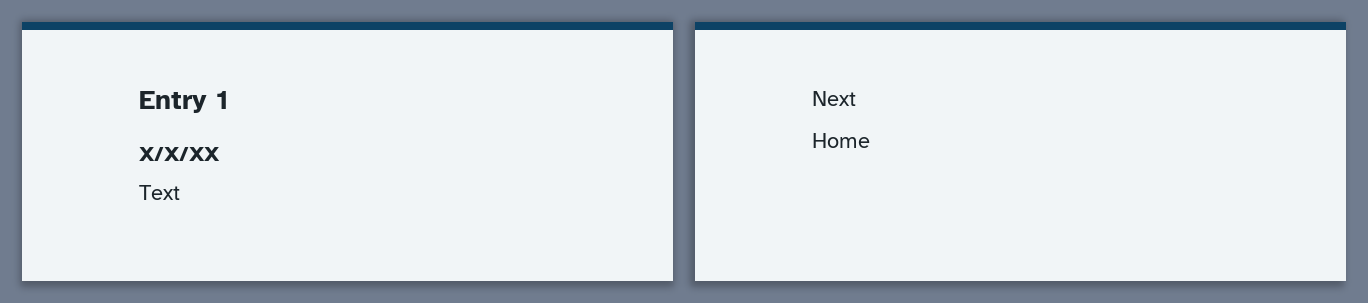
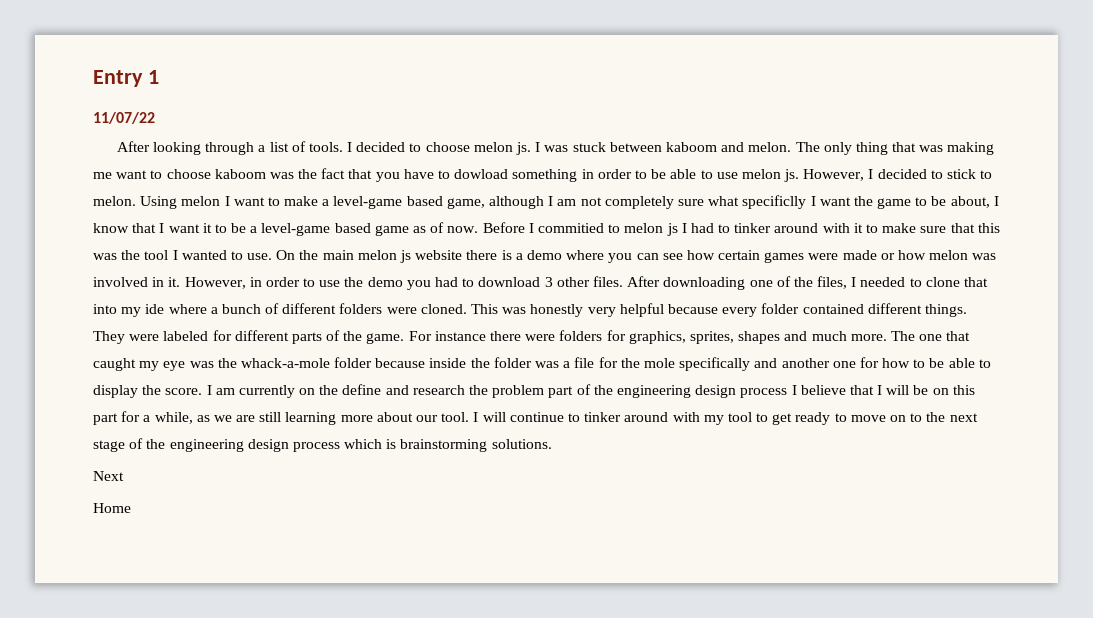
[139,147,220,161] [139,185,180,200] X/X/XX // Text -> [93,112,155,124] [116,141,995,155] [93,168,993,182] [93,195,999,209] [93,222,1000,236] [93,250,997,263] [93,276,988,290] [93,303,967,317] [93,330,971,344] [93,357,991,371] [93,384,975,398] [93,411,978,425] [93,438,552,452] 11/07/22 // After looking through a list of tools. I decided to choose melon js. I was stuck between kaboom and melon. The only thing that was making me want to choose kaboom was the fact that you have to dowload something in order to be able to use melon js. However, I decided to stick to melon. Using melon I want to make a level-game based game, although I am not completely sure what specificlly I want the game to be about, I know that I want it to be a level-game based game as of now. Before I commitied to melon js I had to tinker around with it to make sure that this was the tool I wanted to use. On the main melon js website there is a demo where you can see how certain games were made or how melon was involved in it. However, in order to use the demo you had to download 3 other files. After downloading one of the files, I needed to clone that into my ide where a bunch of different folders were cloned. This was honestly very helpful because every folder contained different things. They were labeled for different parts of the game. For instance there were folders for graphics, sprites, shapes and much more. The one that caught my eye was the whack-a-mole folder because inside the folder was a file for the mole specifically and another one for how to be able to display the score. I am currently on the define and research the problem part of the engineering design process I believe that I will be on this part for a while, as we are still learning more about our tool. I will continue to tinker around with my tool to get ready to move on to the next stage of the engineering design process which is brainstorming solutions.

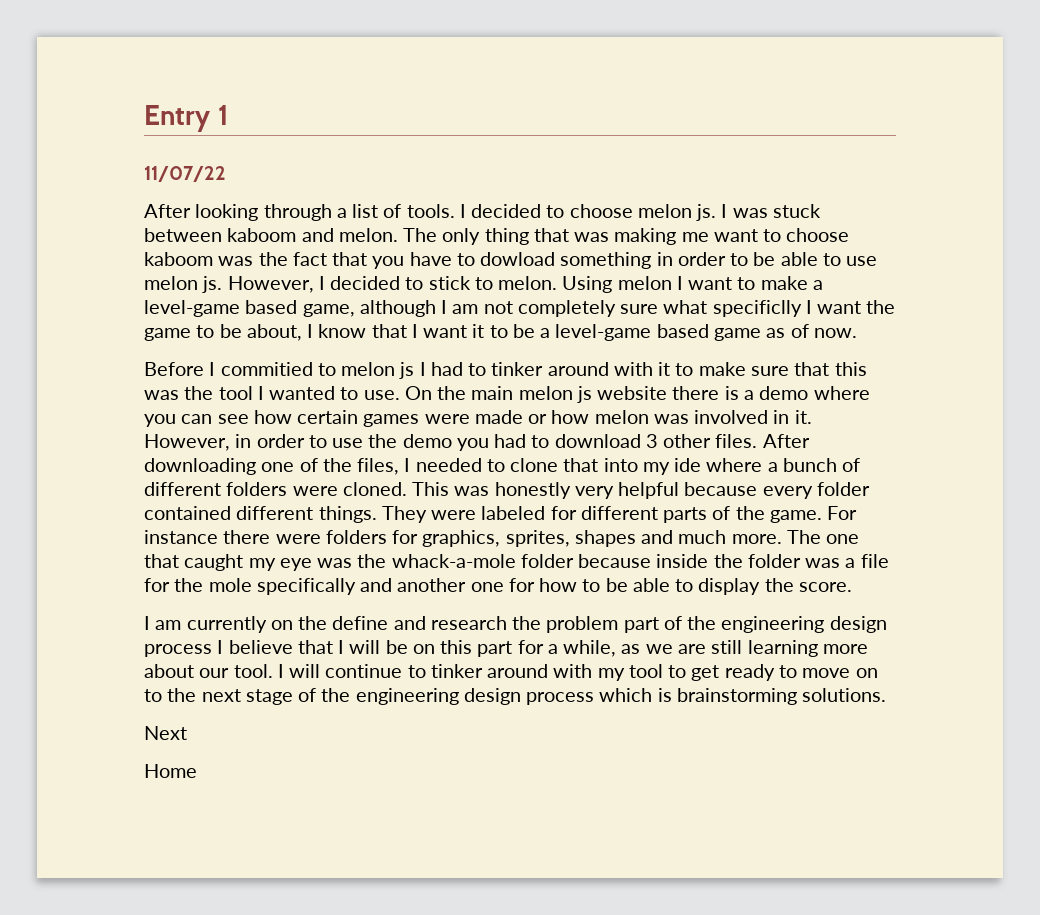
(479, 229) none -> (857, 333) //
(203, 391) none -> (852, 587) //

